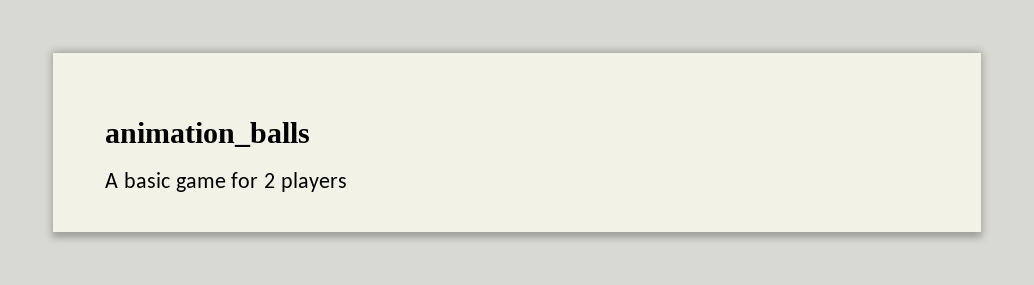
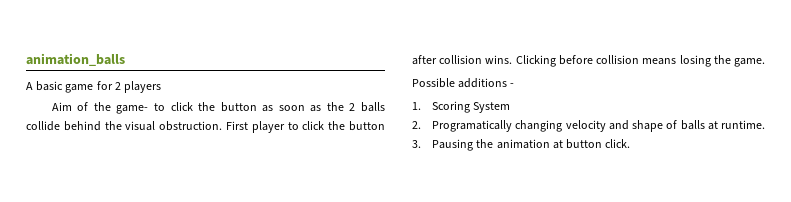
(348, 182) none -> [51,102,385,114] [26,121,385,133] [412,55,766,67] [412,78,515,88] [412,101,511,113] [412,120,766,132] [412,139,631,151] // Aim of the game- to click the button as soon as the 2 balls collide behind the visual obstruction. First player to click the button after collision wins. Clicking before collision means losing the game. // Possible additions - // 1. Scoring System // 2. Programatically changing velocity and shape of balls at runtime. // 3. Pausing the animation at button click.

